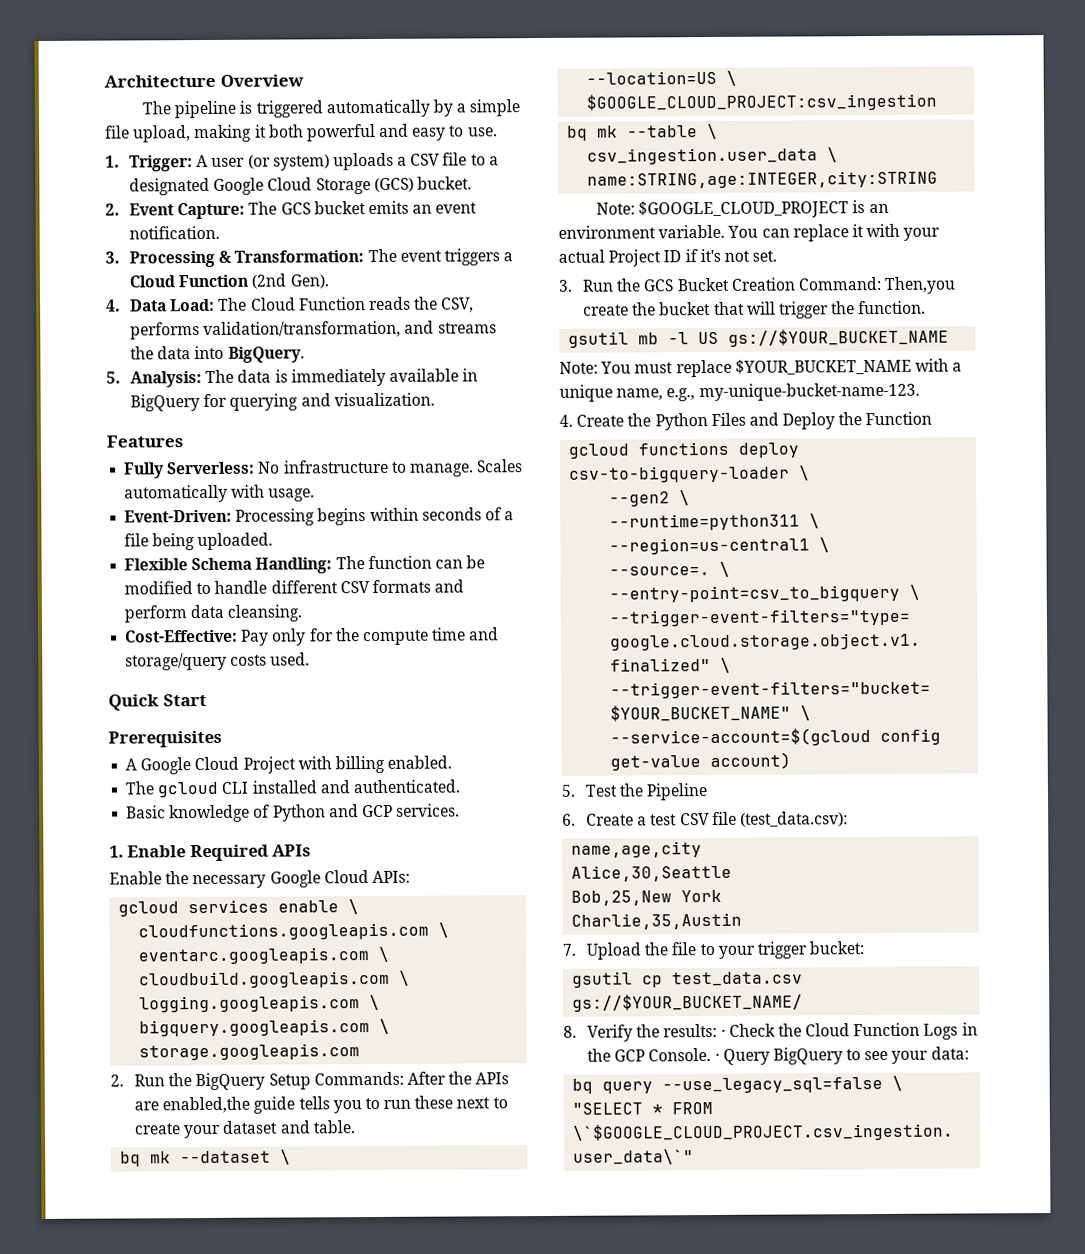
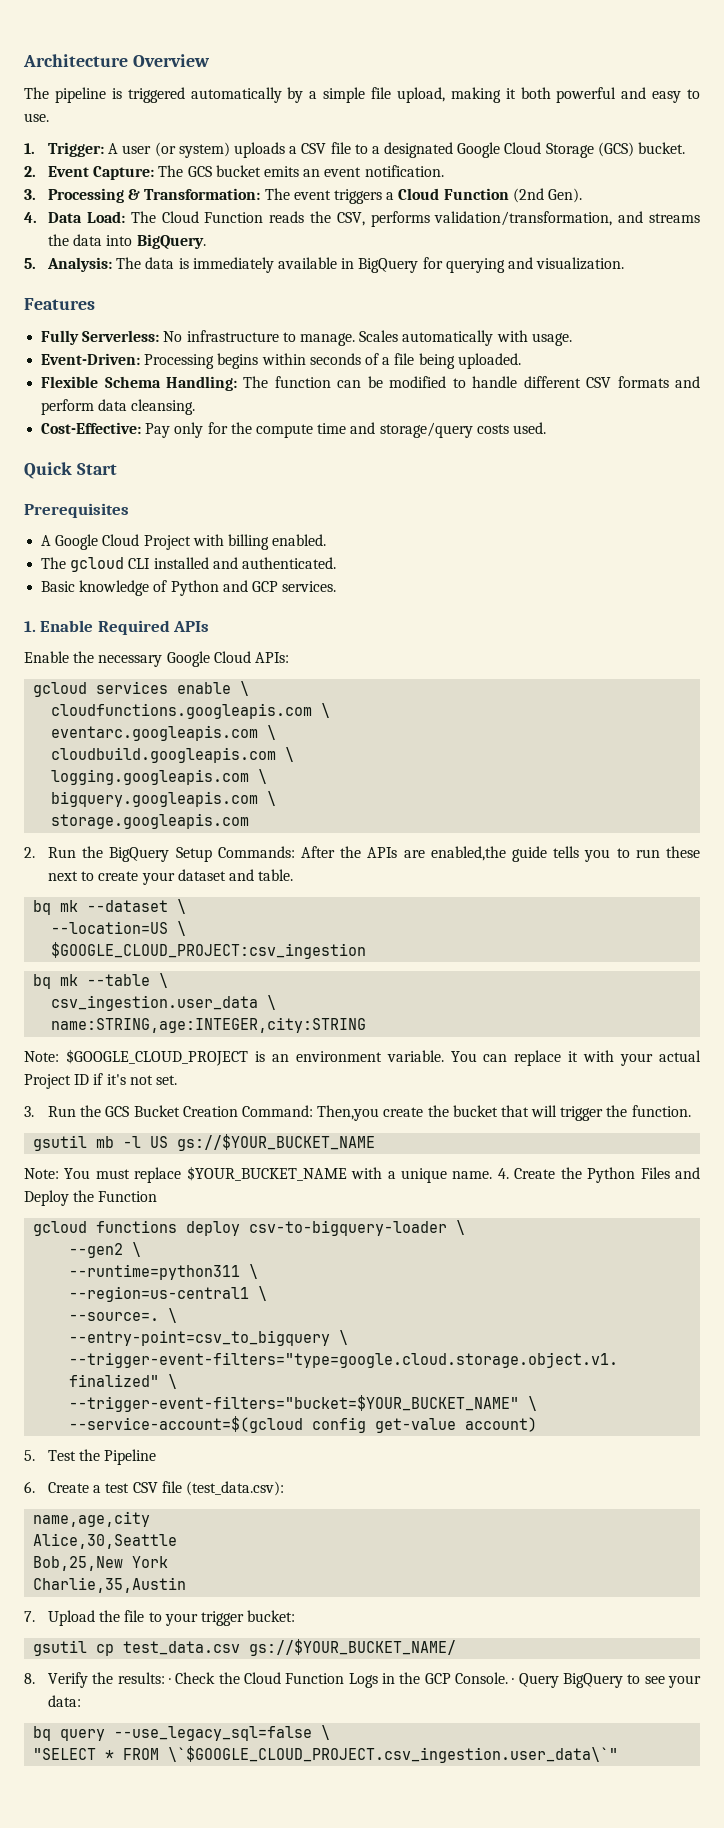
[616,382,920,402] name, e.g., my-unique-bucket-name-123. // -> [452,1171,493,1179] name.

